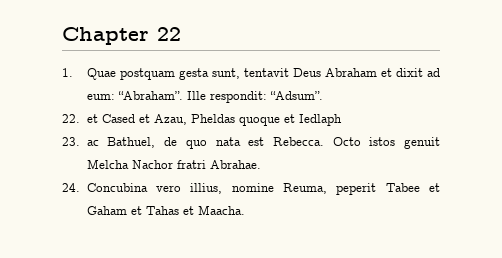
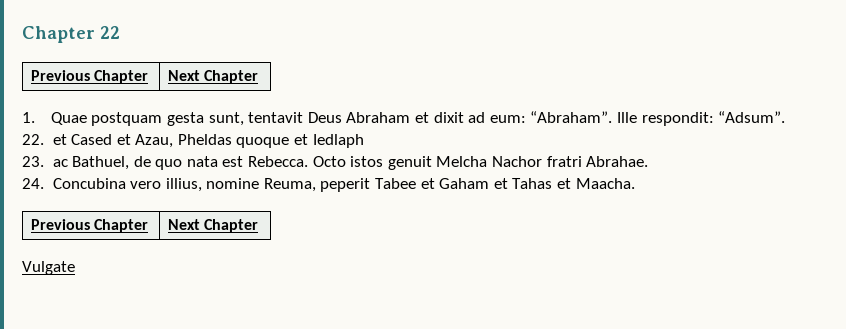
(181, 34) none -> [31,70,149,84] [168,70,259,84] // Previous Chapter | Next Chapter
(245, 210) none -> [31,219,149,233] [168,219,259,233] [22,261,75,275] // Previous Chapter | Next Chapter // Vulgate

